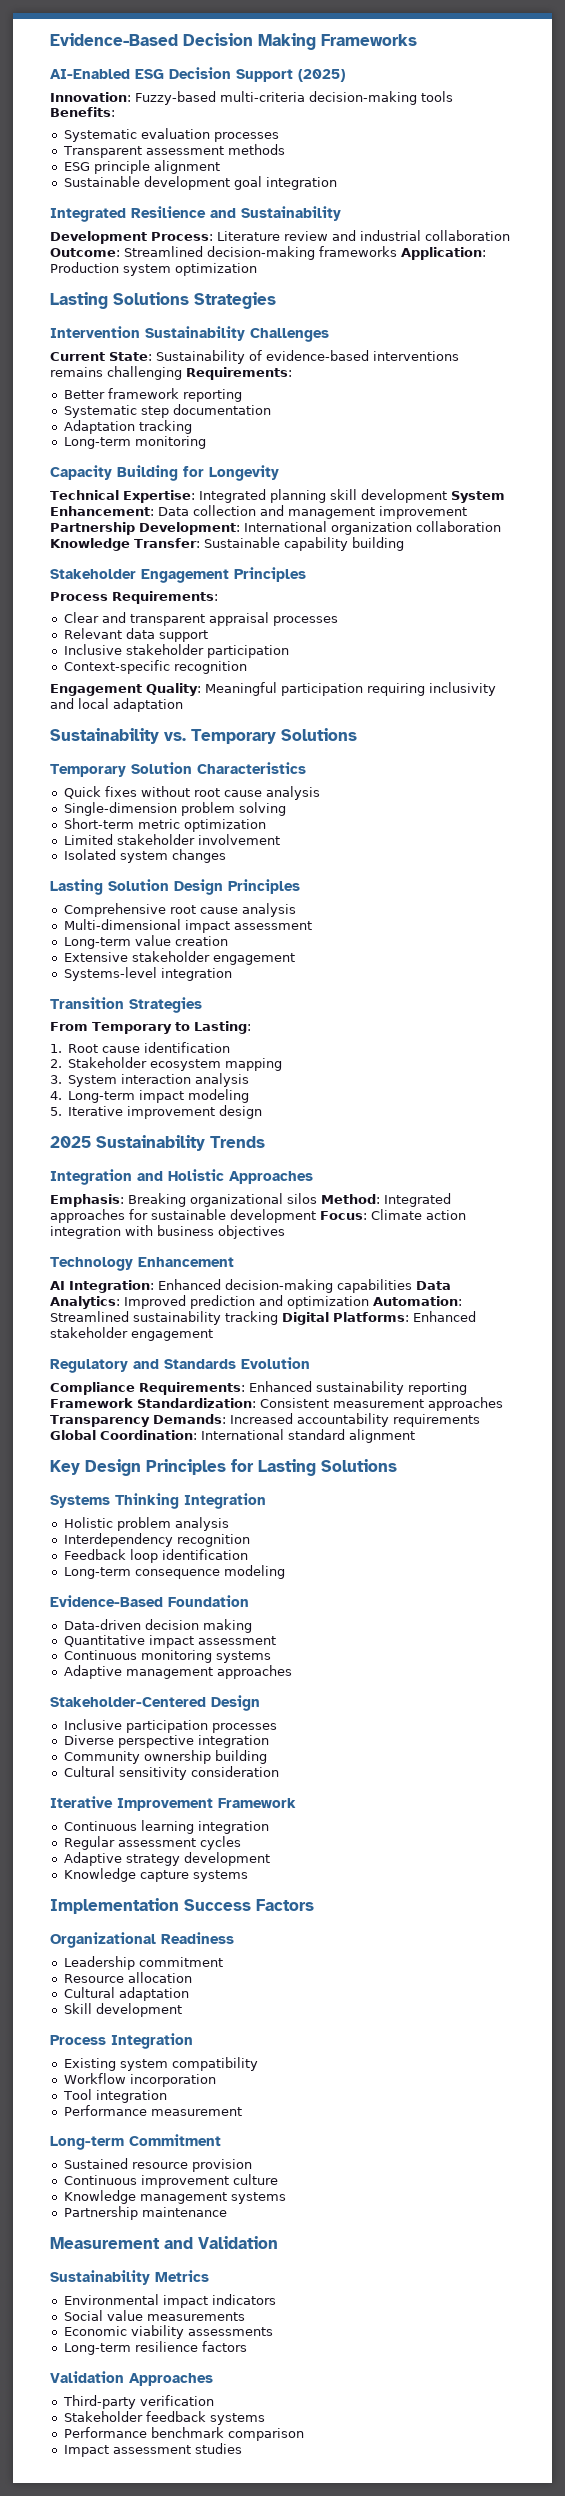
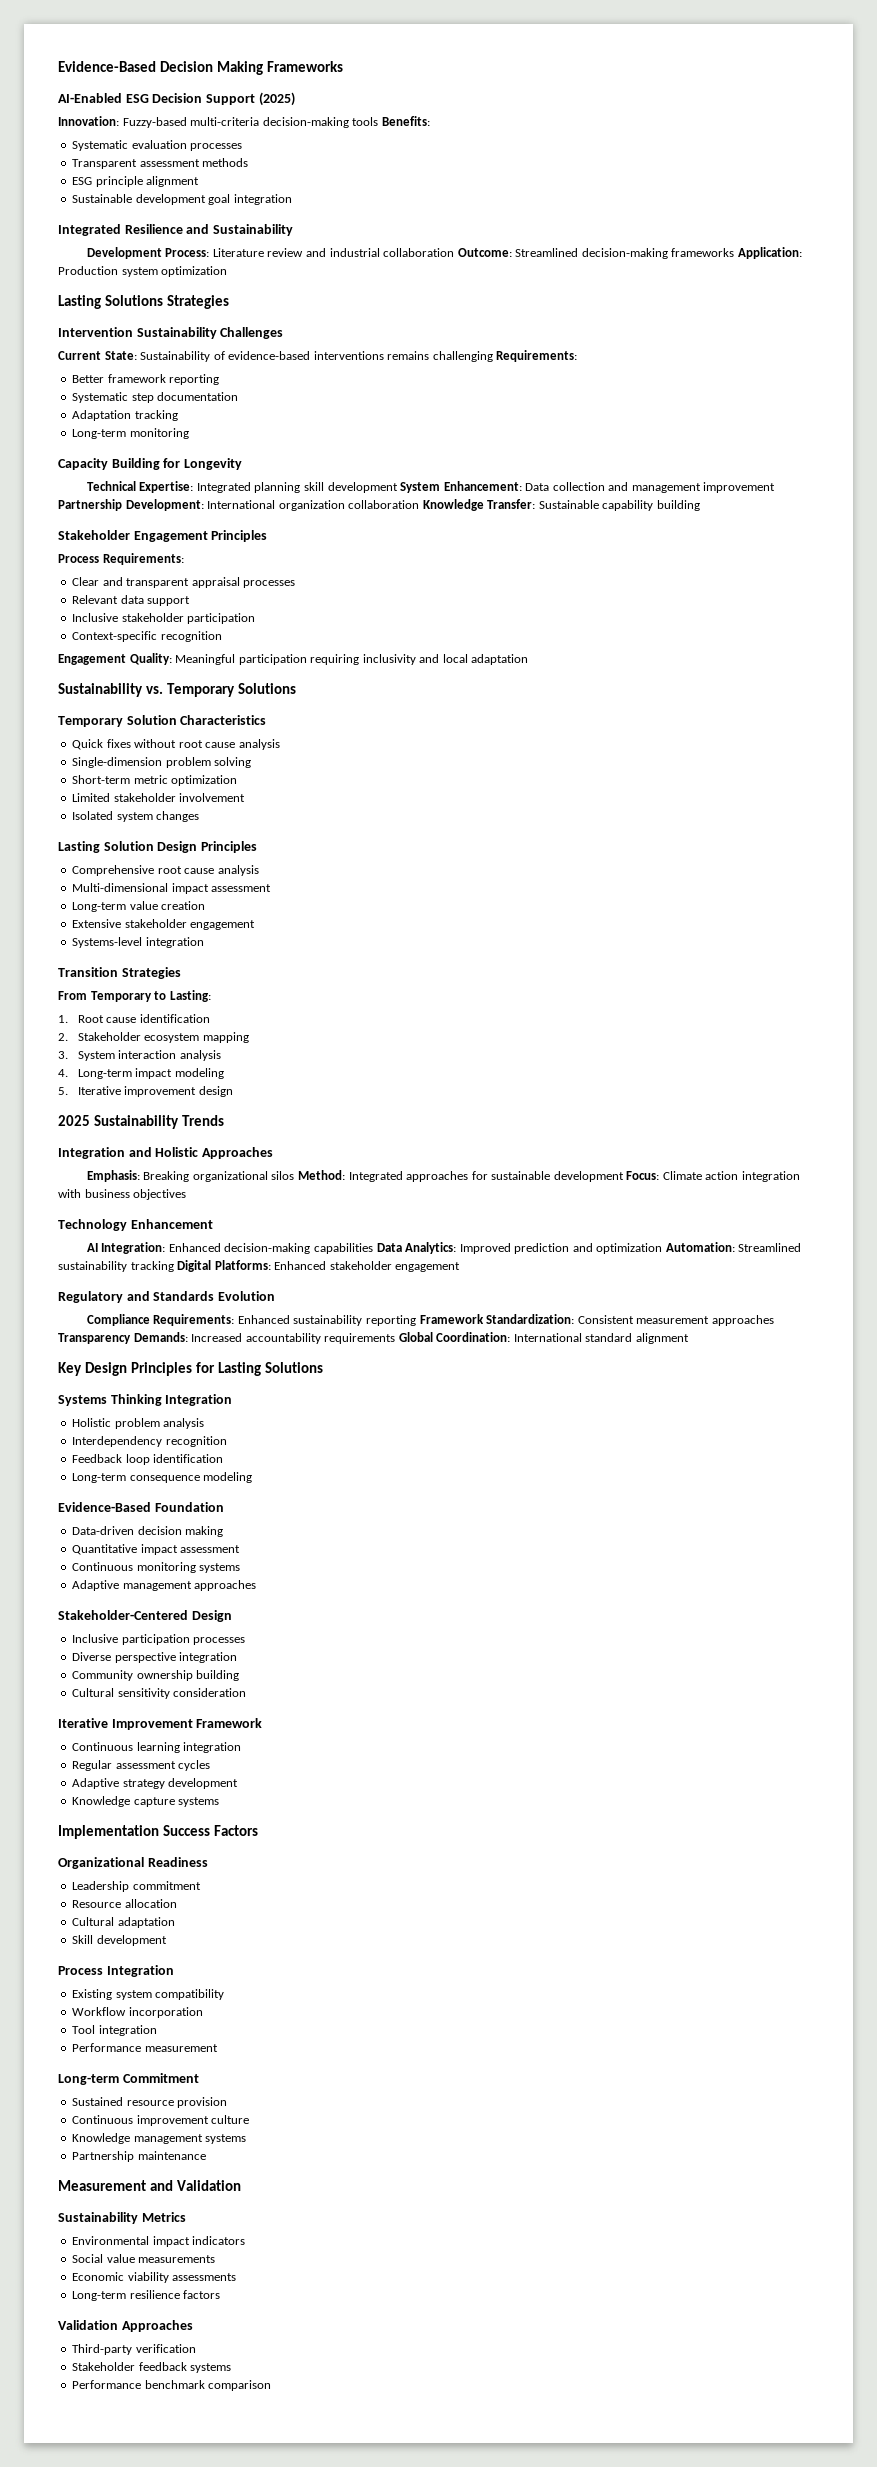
[63,2443,242,2457] // Impact assessment studies -> (272, 2385) none

